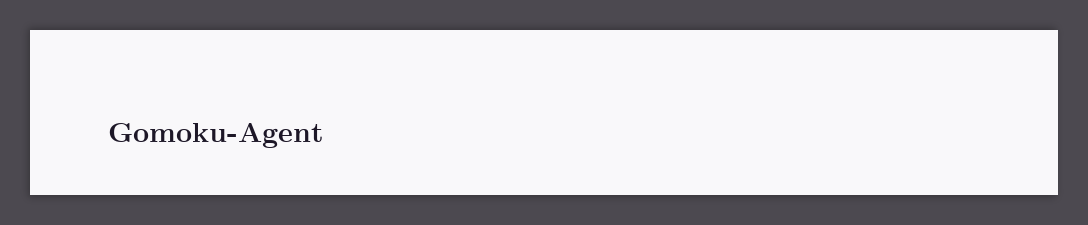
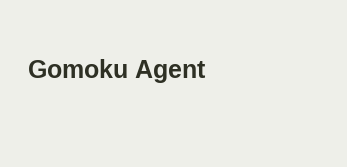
[108,123,324,148] Gomoku-Agent -> [28,59,206,83] Gomoku Agent

